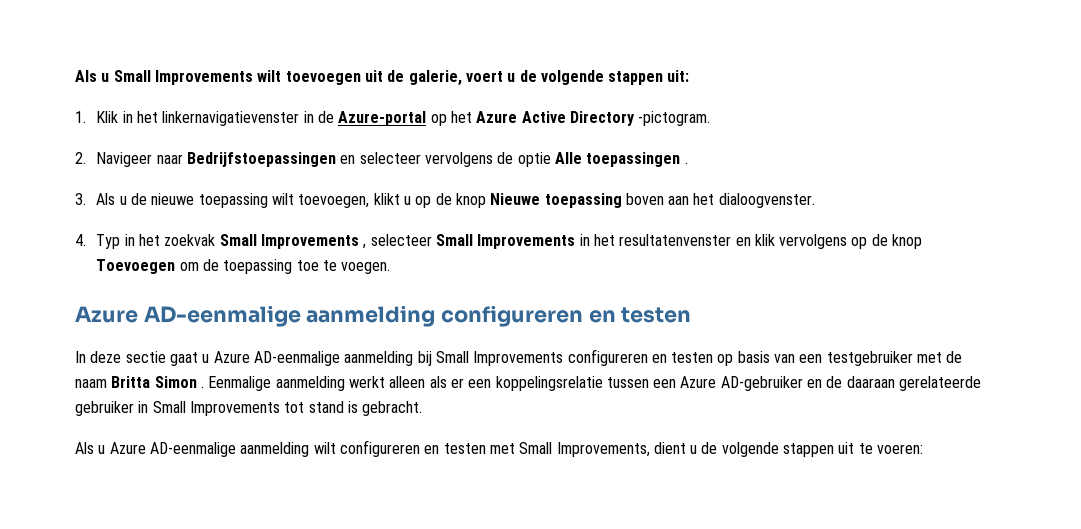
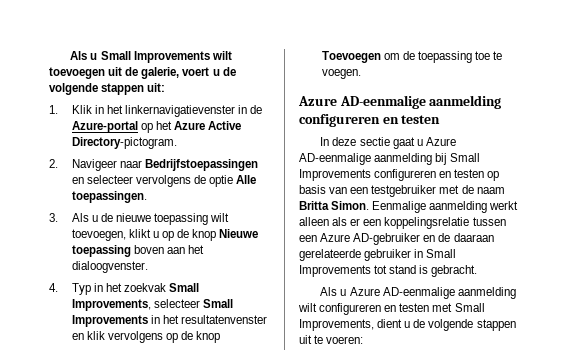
[569,111,711,126] Directory -pictogram. -> [71,137,177,149] Directory-pictogram.
[586,152,688,167] toepassingen . -> [71,191,147,203] toepassingen.
[260,234,367,249] Improvements , -> [71,299,151,311] Improvements,
[154,376,204,388] Simon . -> [331,201,370,210] Simon.

